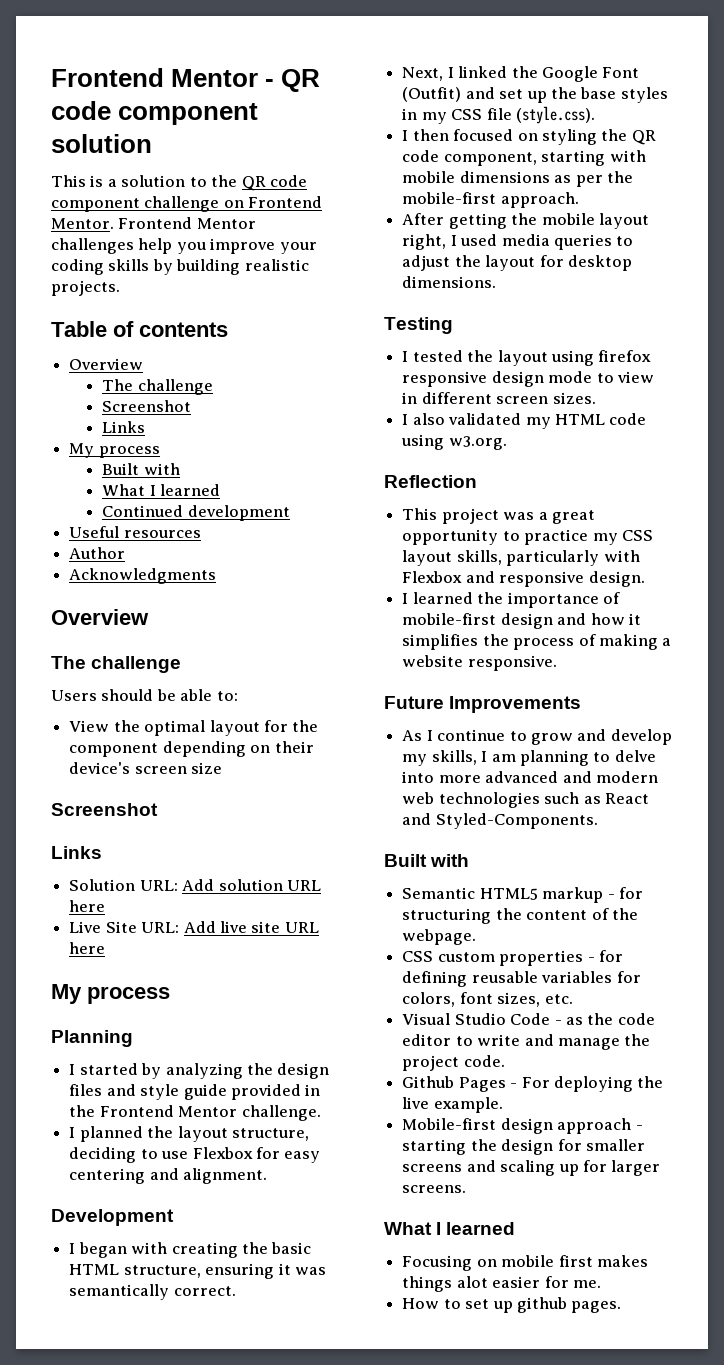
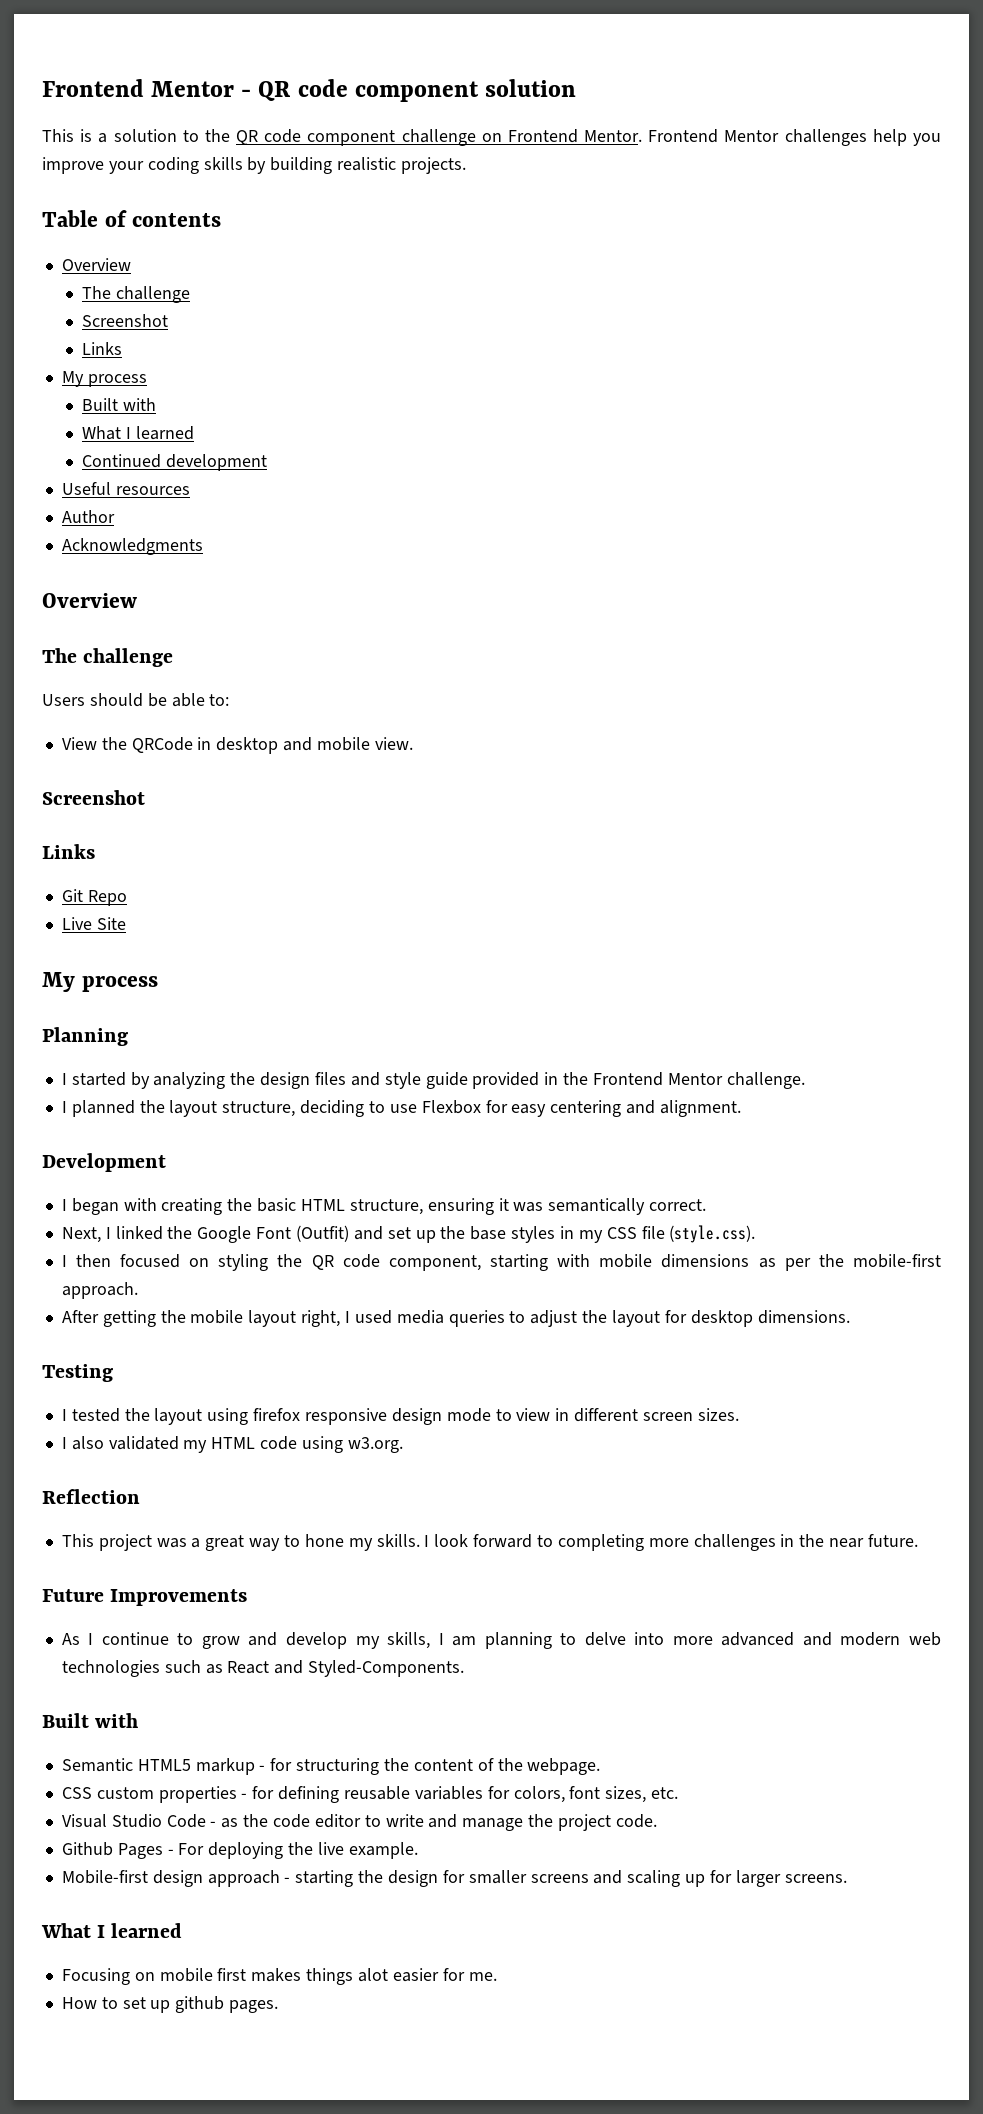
[144,720,319,736] [69,741,314,757] [69,762,223,774] [51,803,158,816] [51,846,102,859] [69,879,321,891] [69,900,106,912] [69,921,319,933] [69,942,106,954] optimal layout for the component depending on their device's screen size // Screenshot // Links // Solution URL: Add solution URL here // Live Site URL: Add live site URL here -> [131,737,413,754] [42,790,145,805] [42,844,95,859] [61,889,127,906] [61,917,126,930] QRCode in desktop and mobile view. // Screenshot // Links // Git Repo // Live Site
[402,529,653,545] [402,550,640,566] [402,571,645,587] [402,592,620,608] [402,613,641,629] [402,634,672,650] [402,655,557,671] opportunity to practice my CSS layout skills, particularly with Flexbox and responsive design. // I learned the importance of mobile-first design and how it simplifies the process of making a website responsive. -> [249,1534,919,1551] way to hone my skills. I look forward to completing more challenges in the near future.

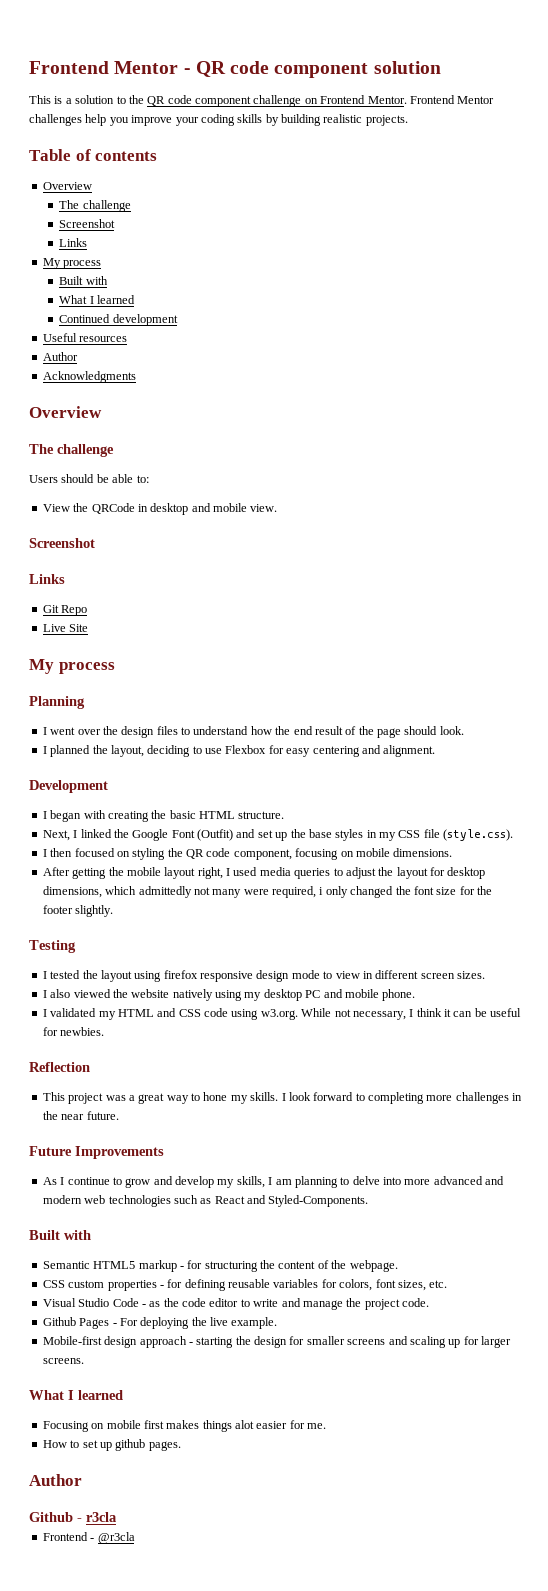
[71,1072,805,1089] started by analyzing the design files and style guide provided in the Frontend Mentor challenge. -> [50,726,464,738] went over the design files to understand how the end result of the page should look.
[169,1100,296,1117] layout structure, -> [110,745,144,757] layout,
[349,1198,707,1215] structure, ensuring it was semantically correct. -> [238,811,285,819] structure.
[490,1254,942,1271] [61,1282,138,1299] starting with mobile dimensions as per the mobile-first approach. -> [295,848,453,860] focusing on mobile dimensions.
[757,1310,850,1324] dimensions. -> [42,886,492,898] [42,905,114,917] dimensions, which admittedly not many were required, i only changed the font size for the footer slightly.
(104, 1443) none -> [73,989,416,1001] [42,1009,47,1017] viewed the website natively using my desktop PC and mobile phone. // I
(256, 1443) none -> [157,1008,201,1017] and CSS
(403, 1445) none -> [301,1008,522,1020] [42,1027,105,1036] While not necessary, I think it can be useful for newbies.
(279, 2006) none -> [29,1474,82,1486] [29,1512,117,1522] [42,1532,135,1544] // Author // Github - r3cla // Frontend - @r3cla

